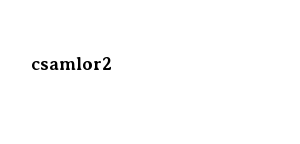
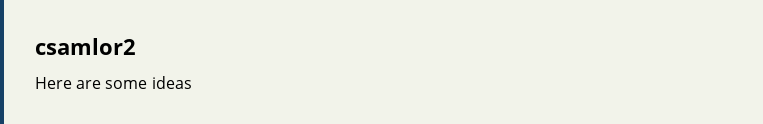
(112, 63) none -> [35,76,192,89] // Here are some ideas

